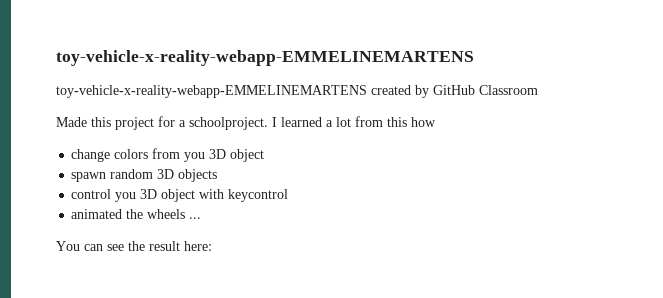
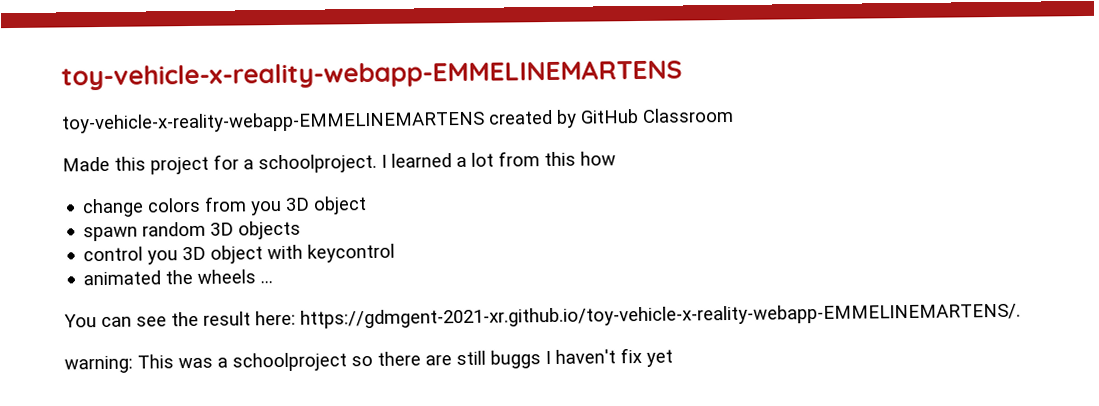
(212, 246) none -> [300,302,1021,329] [64,347,673,374] https://gdmgent-2021-xr.github.io/toy-vehicle-x-reality-webapp-EMMELINEMARTENS/. // warning: This was a schoolproject so there are still buggs I haven't fix yet

